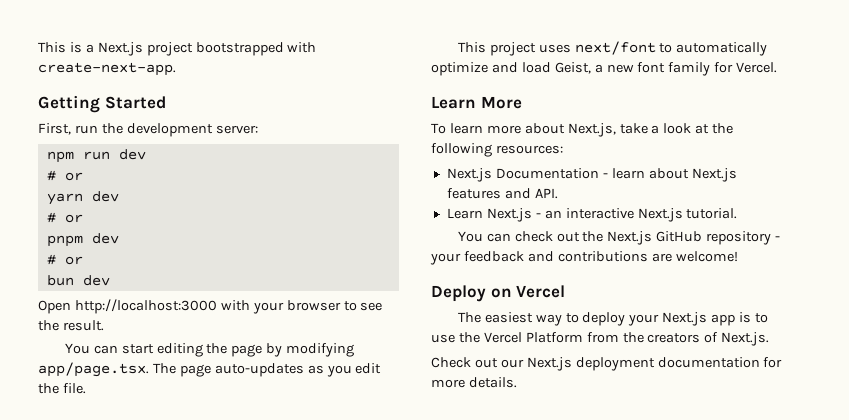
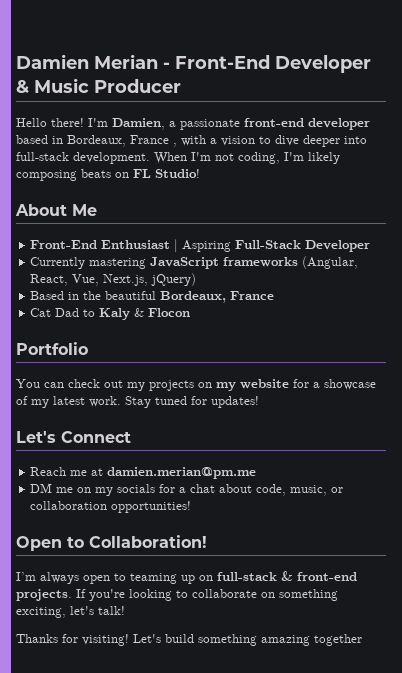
[38,42,317,56] [38,62,176,76] [38,95,166,113] [38,123,258,137] [46,149,146,163] [46,170,83,181] [46,191,119,205] [46,212,83,223] [46,233,119,247] [46,254,83,265] [46,275,110,286] [38,299,383,314] [38,320,104,331] [64,343,355,357] [38,362,382,377] [38,383,86,394] [457,41,768,56] [431,62,778,76] [431,96,522,109] [431,123,734,137] [431,143,563,157] [446,168,737,182] [446,188,558,199] [446,208,738,222] [457,231,781,245] [430,251,738,265] [431,285,566,302] [457,312,769,326] [431,332,770,346] [431,357,783,371] [431,377,517,388] This is a Next.js project bootstrapped with create-next-app. // Getting Started // First, run the development server: // npm run dev // # or // yarn dev // # or // pnpm dev // # or // bun dev // Open http://localhost:3000 with your browser to see the result. // You can start editing the page by modifying app/page.tsx. The page auto-updates as you edit the file. // This project uses next/font to automatically optimize and load Geist, a new font family for Vercel. // Learn More // To learn more about Next.js, take a look at the following resources: // Next.js Documentation - learn about Next.js features and API. // Learn Next.js - an interactive Next.js tutorial. // You can check out the Next.js GitHub repository - your feedback and contributions are welcome! // Deploy on Vercel // The easiest way to deploy your Next.js app is to use the Vercel Platform from the creators of Next.js. // Check out our Next.js deployment documentation for more details. -> [16,54,371,73] [16,78,181,93] [16,118,370,130] [16,135,367,147] [16,152,340,164] [16,169,200,181] [15,204,97,216] [30,239,371,253] [30,256,359,269] [30,273,197,286] [30,291,275,303] [30,308,191,320] [16,342,88,355] [16,379,376,391] [16,396,259,408] [16,431,131,443] [30,467,257,479] [30,483,344,496] [30,501,192,513] [16,535,207,551] [16,571,357,584] [16,589,338,601] [16,606,125,618] [16,634,362,646] Damien Merian - Front-End Developer & Music Producer // Hello there! I'm Damien, a passionate front-end developer based in Bordeaux, France , with a vision to dive deeper into full-stack development. When I'm not coding, I'm likely composing beats on FL Studio! // About Me // Front-End Enthusiast | Aspiring Full-Stack Developer // Currently mastering JavaScript frameworks (Angular, React, Vue, Next.js, jQuery) // Based in the beautiful Bordeaux, France // Cat Dad to Kaly & Flocon // Portfolio // You can check out my projects on my website for a showcase of my latest work. Stay tuned for updates! // Let's Connect // Reach me at damien.merian@pm.me // DM me on my socials for a chat about code, music, or collaboration opportunities! // Open to Collaboration! // I’m always open to teaming up on full-stack & front-end projects. If you're looking to collaborate on something exciting, let's talk! // Thanks for visiting! Let's build something amazing together

